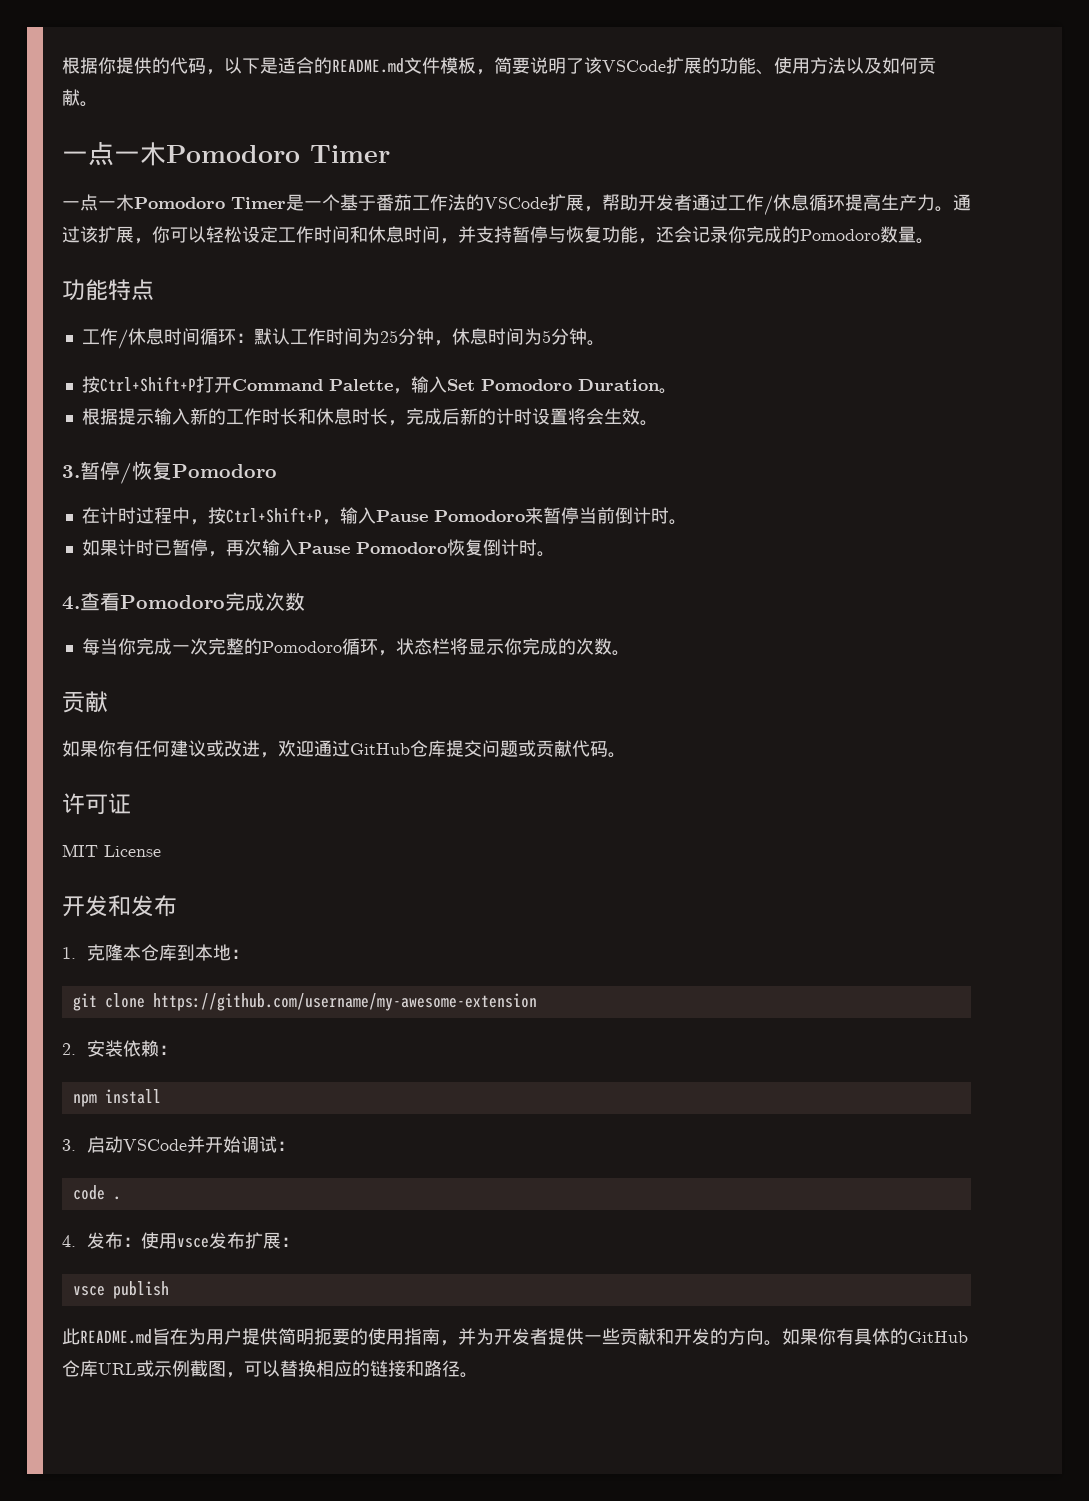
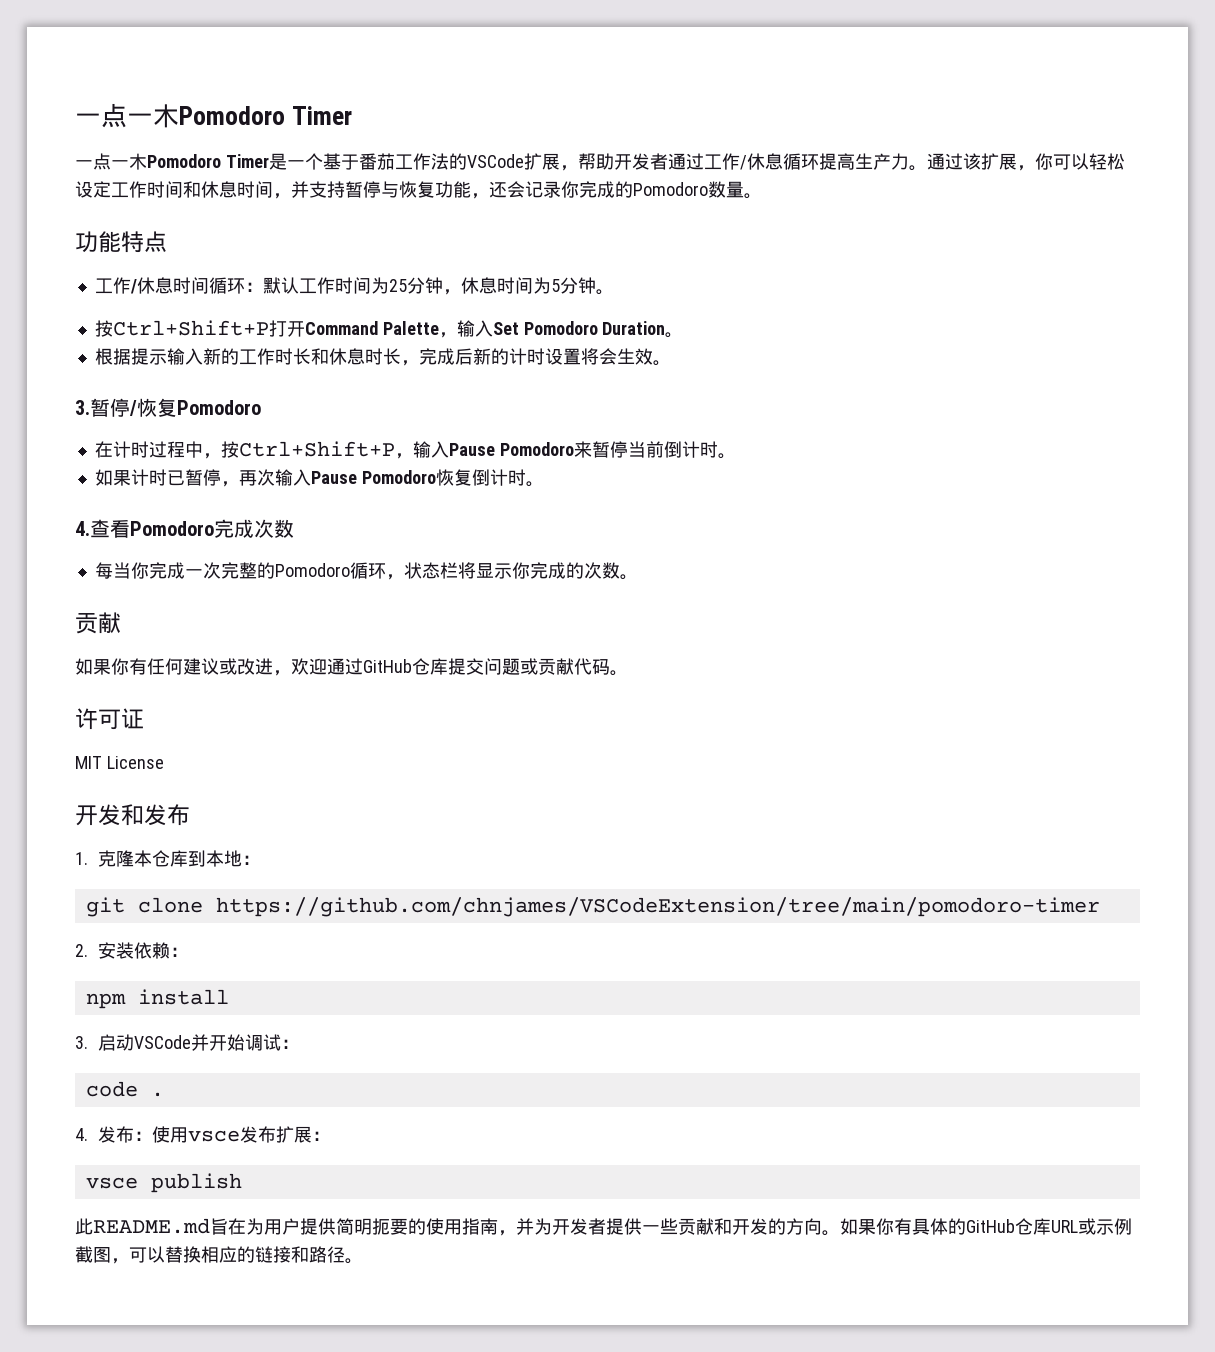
[62,57,936,75] [62,89,98,107] 根据你提供的代码，以下是适合的README.md文件模板，简要说明了该VSCode扩展的功能、使用方法以及如何贡献。 // -> (75, 119) none
[152,993,537,1011] https://github.com/username/my-awesome-extension -> [215,897,1100,917] https://github.com/chnjames/VSCodeExtension/tree/main/pomodoro-timer

